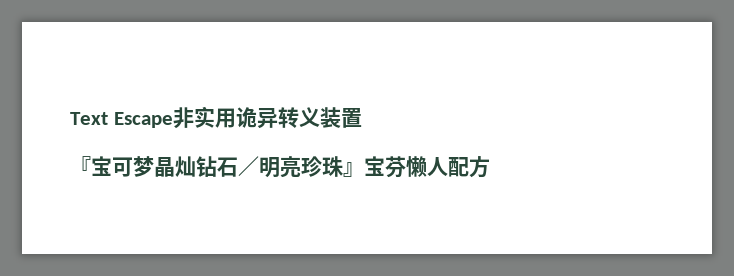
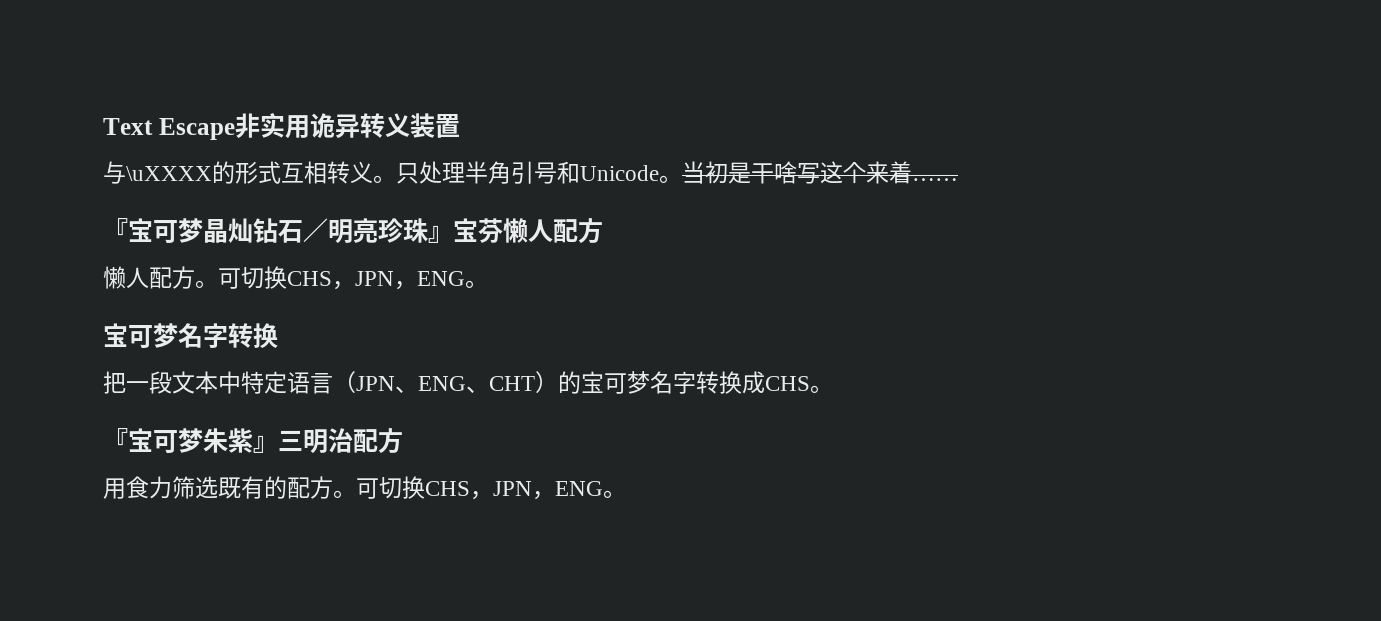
(362, 118) none -> [103,161,958,184] // 与\uXXXX的形式互相转义。只处理半角引号和Unicode。当初是干啥写这个来着……
(490, 167) none -> [103,266,488,290] [103,323,278,349] [103,371,833,394] [103,428,403,454] [103,476,626,500] // 懒人配方。可切换CHS，JPN，ENG。 // 宝可梦名字转换 // 把一段文本中特定语言（JPN、ENG、CHT）的宝可梦名字转换成CHS。 // 『宝可梦朱紫』三明治配方 // 用食力筛选既有的配方。可切换CHS，JPN，ENG。

